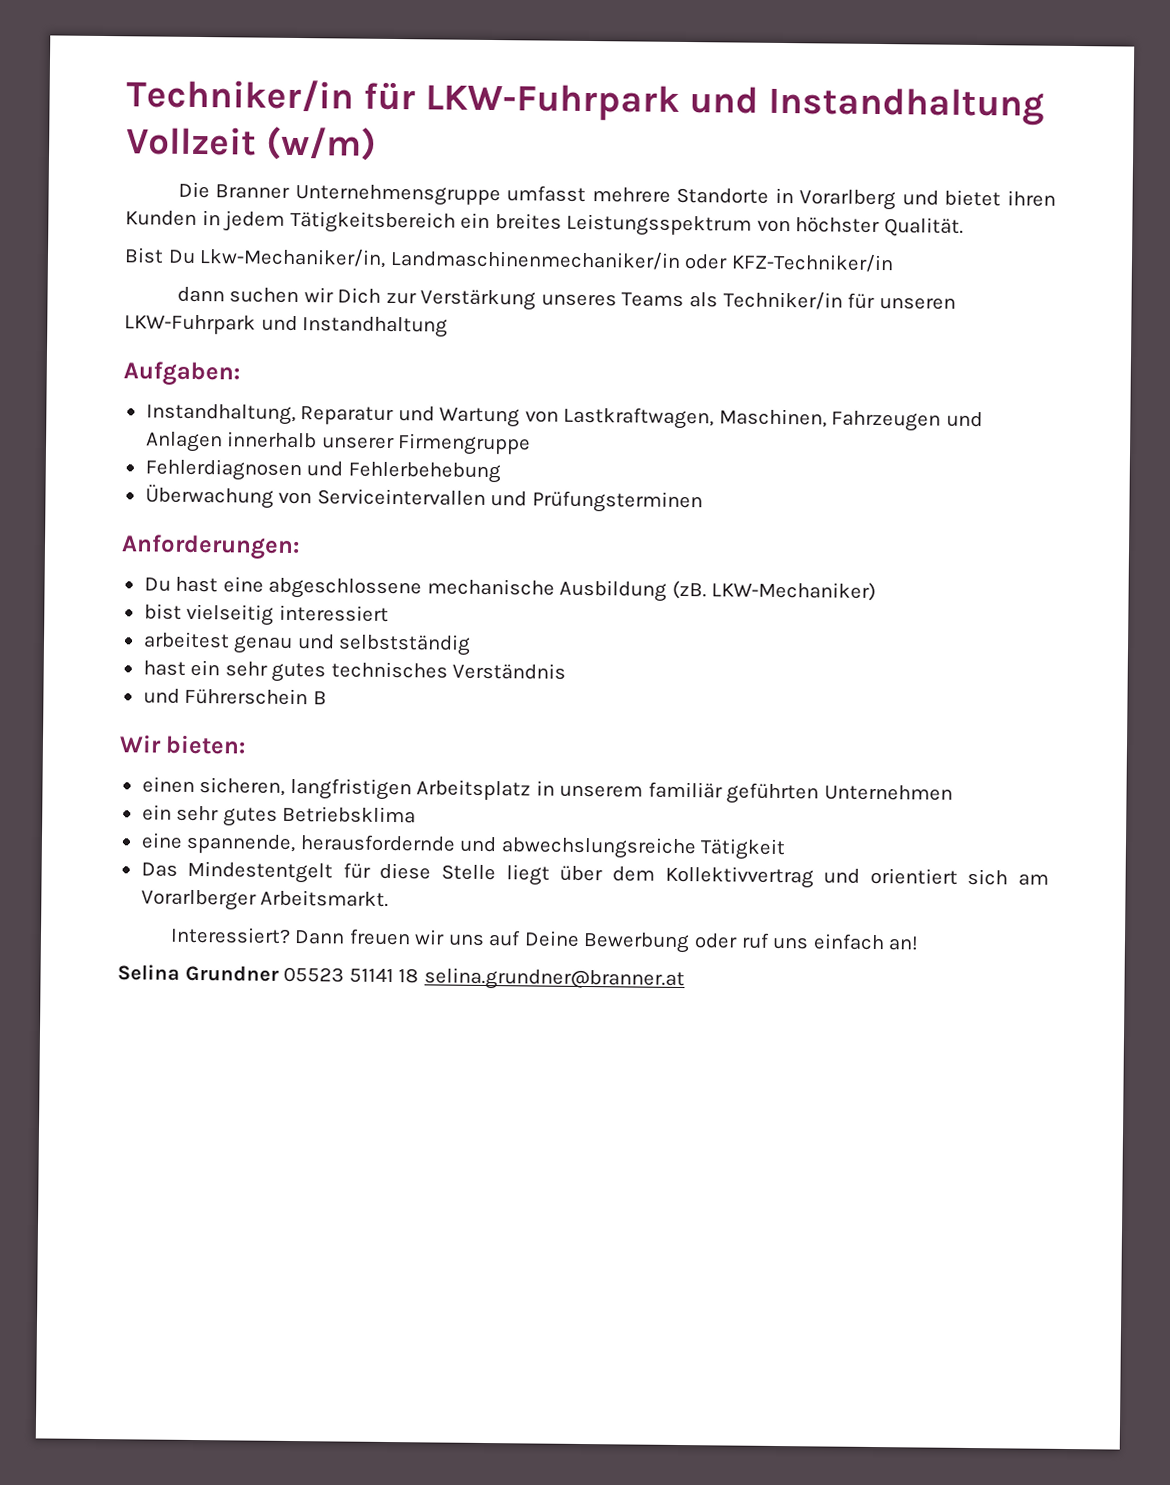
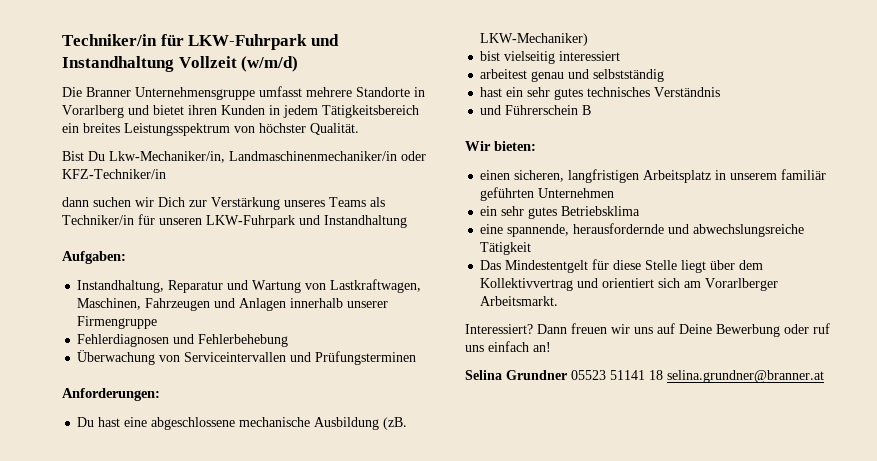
[264,126,377,161] (w/m) -> [241,56,299,72] (w/m/d)

